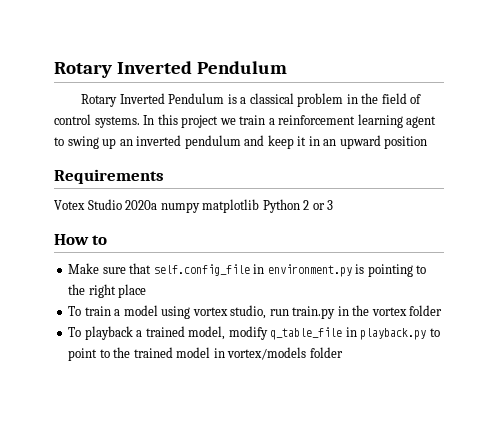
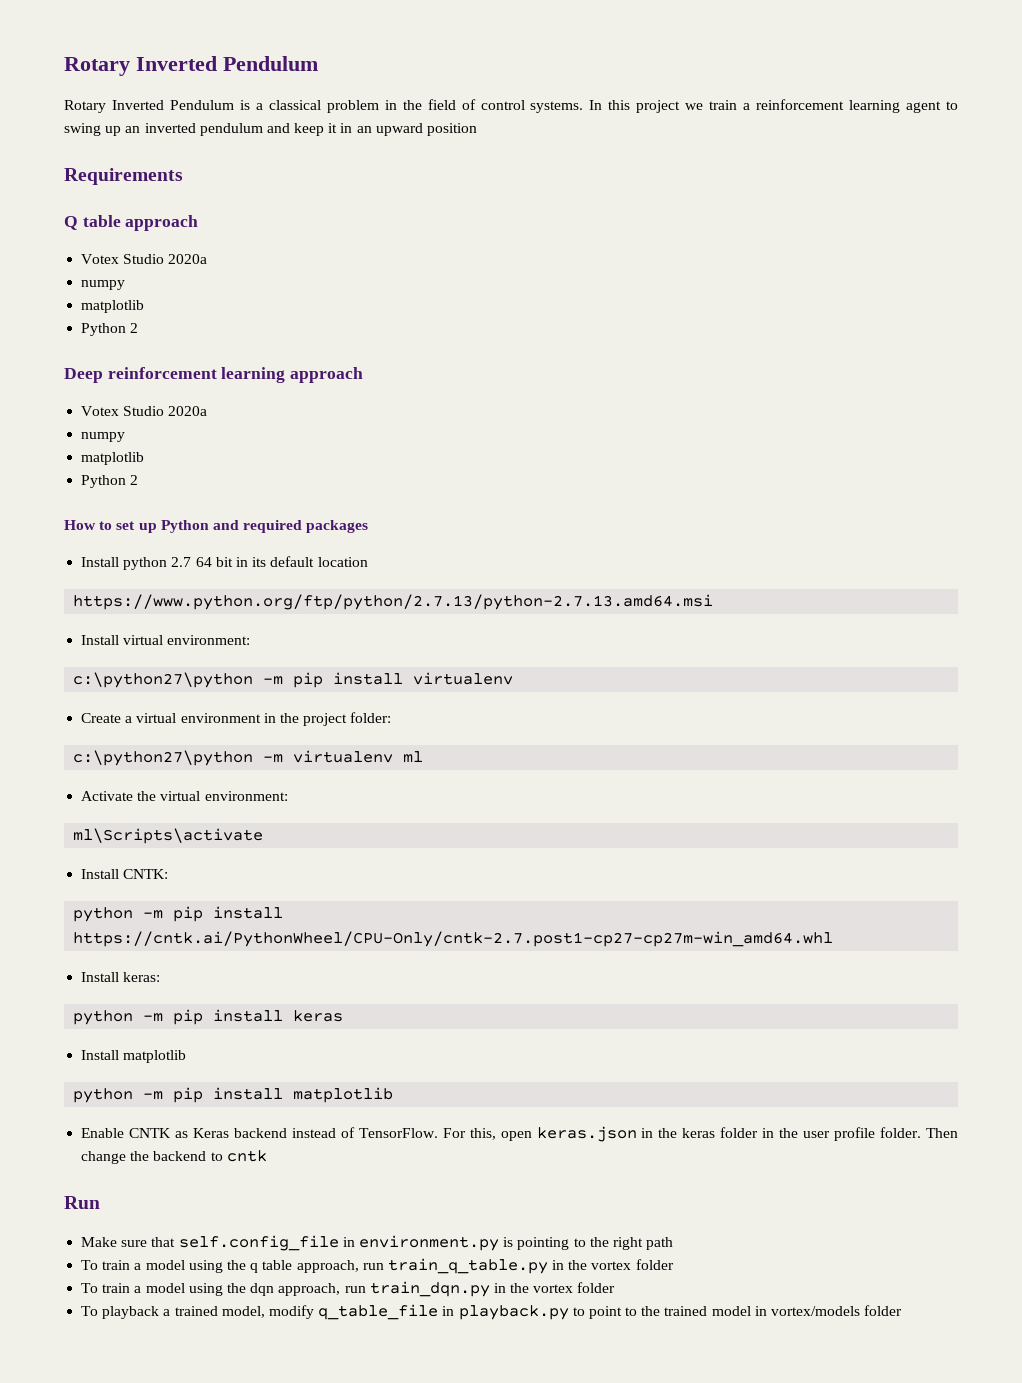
[54,199,334,213] [54,234,108,245] // Votex Studio 2020a numpy matplotlib Python 2 or 3 // How to -> [64,215,199,231] [81,254,208,264] [81,280,126,290] [81,300,145,313] [81,323,139,336] [64,367,364,383] [81,406,208,416] [81,432,126,442] [81,452,145,465] [81,475,139,488] [64,520,369,533] [81,556,368,570] [73,594,714,610] [81,635,251,645] [73,672,514,688] [81,712,392,726] [73,750,424,766] [81,791,288,801] [73,828,264,844] [81,869,169,879] [73,906,284,922] [73,931,834,947] [81,972,161,982] [73,1009,344,1025] [81,1050,187,1063] [73,1087,394,1103] [81,1126,959,1142] [81,1150,267,1164] [64,1196,100,1209] // Q table approach // Votex Studio 2020a // numpy // matplotlib // Python 2 // Deep reinforcement learning approach // Votex Studio 2020a // numpy // matplotlib // Python 2 // How to set up Python and required packages // Install python 2.7 64 bit in its default location // https://www.python.org/ftp/python/2.7.13/python-2.7.13.amd64.msi // Install virtual environment: // c:\python27\python -m pip install virtualenv // Create a virtual environment in the project folder: // c:\python27\python -m virtualenv ml // Activate the virtual environment: // ml\Scripts\activate // Install CNTK: // python -m pip install https://cntk.ai/PythonWheel/CPU-Only/cntk-2.7.post1-cp27-cp27m-win_amd64.whl // Install keras: // python -m pip install keras // Install matplotlib // python -m pip install matplotlib // Enable CNTK as Keras backend instead of TensorFlow. For this, open keras.json in the keras folder in the user profile folder. Then change the backend to cntk // Run
[118,284,147,298] [68,305,336,319] place // To train a model using vortex studio, run train.py -> [646,1237,674,1250] [81,1258,674,1274] [81,1281,490,1297] path // To train a model using the q table approach, run train_q_table.py in the vortex folder // To train a model using the dqn approach, run train_dqn.py

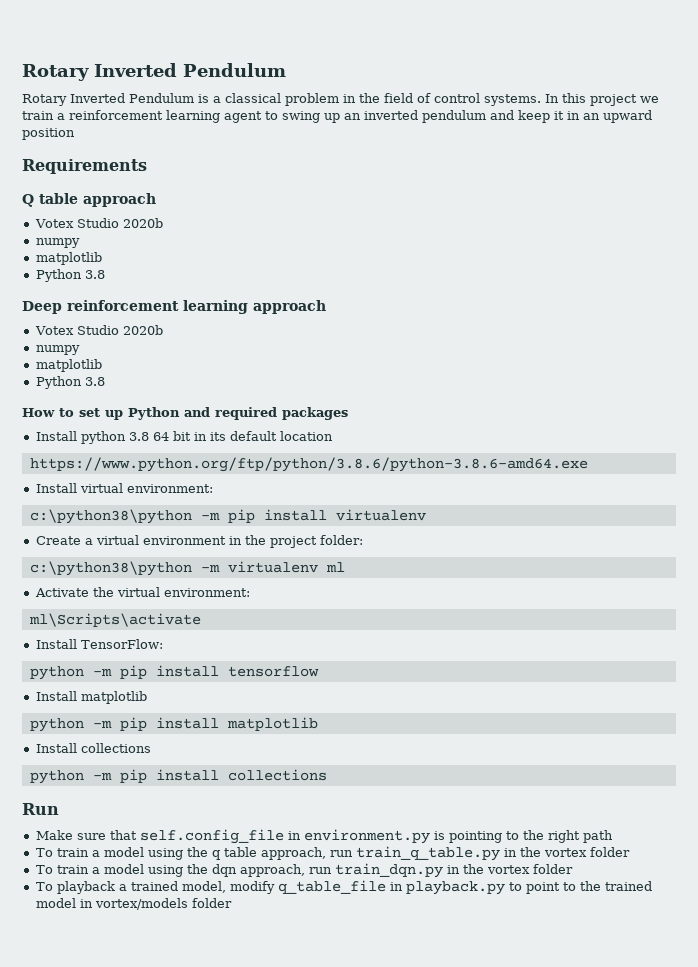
[168,254,208,264] [81,280,126,290] [81,300,145,313] [81,323,139,336] 2020a // numpy // matplotlib // Python 2 -> [122,218,163,228] [35,238,80,248] [35,252,102,265] [35,269,105,282] 2020b // numpy // matplotlib // Python 3.8
[168,406,208,416] [81,432,126,442] [81,452,145,465] [81,475,139,488] 2020a // numpy // matplotlib // Python 2 -> [122,325,163,335] [35,345,80,355] [35,359,102,372] [35,376,105,389] 2020b // numpy // matplotlib // Python 3.8
[171,557,192,567] 2.7 -> [128,432,149,441] 3.8
[73,594,714,610] https://www.python.org/ftp/python/2.7.13/python-2.7.13.amd64.msi -> [29,457,588,472] https://www.python.org/ftp/python/3.8.6/python-3.8.6-amd64.exe
[73,672,254,688] c:\python27\python -> [29,509,192,524] c:\python38\python
[73,750,254,766] c:\python27\python -> [29,561,192,576] c:\python38\python
[123,869,169,879] [73,906,284,922] [73,931,834,947] [81,972,161,982] [73,1009,344,1025] CNTK: // python -m pip install https://cntk.ai/PythonWheel/CPU-Only/cntk-2.7.post1-cp27-cp27m-win_amd64.whl // Install keras: // python -m pip install keras -> [80,639,163,649] [29,665,319,680] TensorFlow: // python -m pip install tensorflow
[81,1126,959,1142] [81,1150,267,1164] Enable CNTK as Keras backend instead of TensorFlow. For this, open keras.json in the keras folder in the user profile folder. Then change the backend to cntk -> [35,743,151,753] [29,769,327,784] Install collections // python -m pip install collections

